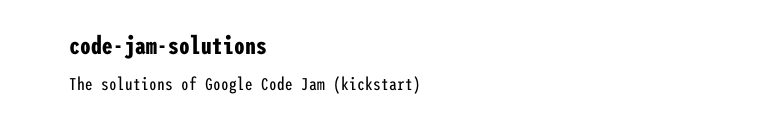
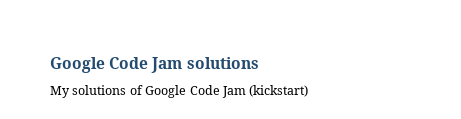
[69,34,267,59] [69,76,93,91] code-jam-solutions // The -> [50,57,259,73] [50,86,70,98] Google Code Jam solutions // My

